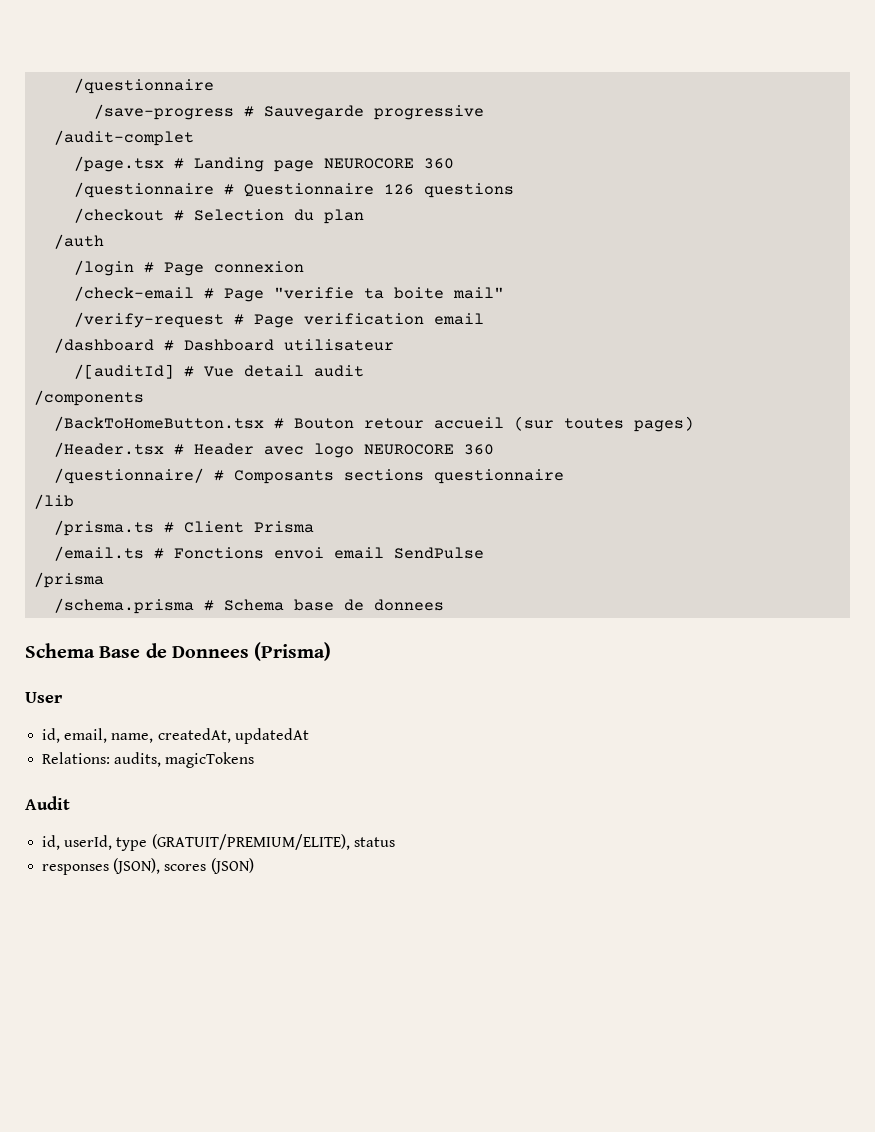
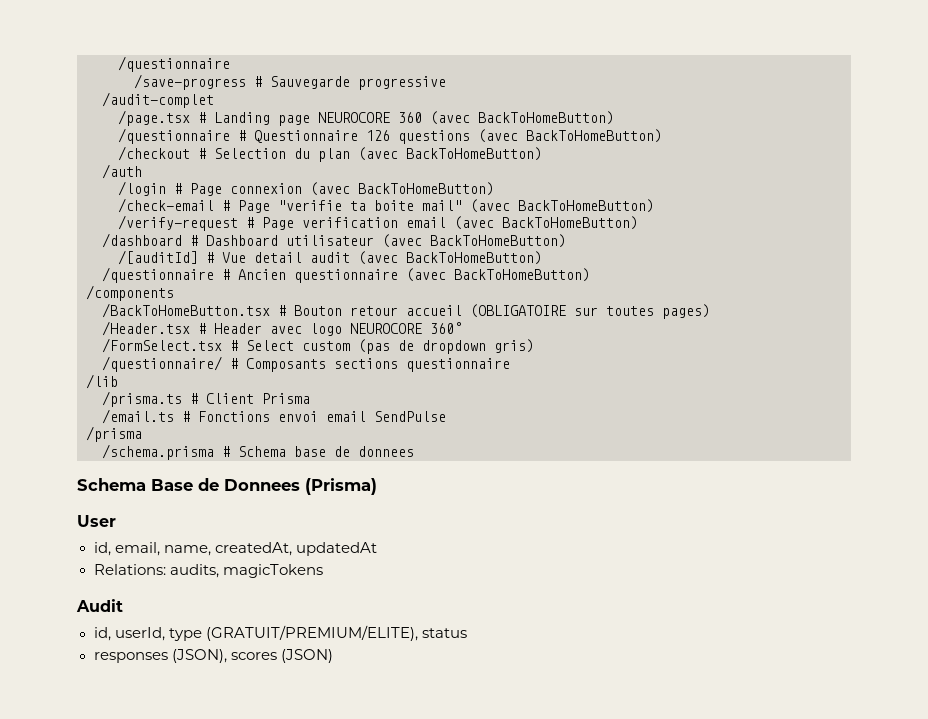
(455, 163) none -> [430,111,614,125] (avec BackToHomeButton)
(515, 190) none -> [478,129,662,143] (avec BackToHomeButton)
(365, 216) none -> [358,147,542,161] (avec BackToHomeButton)
(305, 267) none -> [310,182,494,196] (avec BackToHomeButton)
(505, 293) none -> [470,199,654,213] (avec BackToHomeButton)
(485, 319) none -> [454,216,638,230] (avec BackToHomeButton)
(395, 345) none -> [382,234,566,248] (avec BackToHomeButton)
(365, 371) none -> [358,251,542,265] [102,267,590,283] (avec BackToHomeButton) // /questionnaire # Ancien questionnaire (avec BackToHomeButton)
[514,416,555,431] (sur -> [470,304,598,318] (OBLIGATOIRE sur
[464,444,495,455] 360 -> [430,322,462,334] [102,338,534,354] 360° // /FormSelect.tsx # Select custom (pas de dropdown gris)

